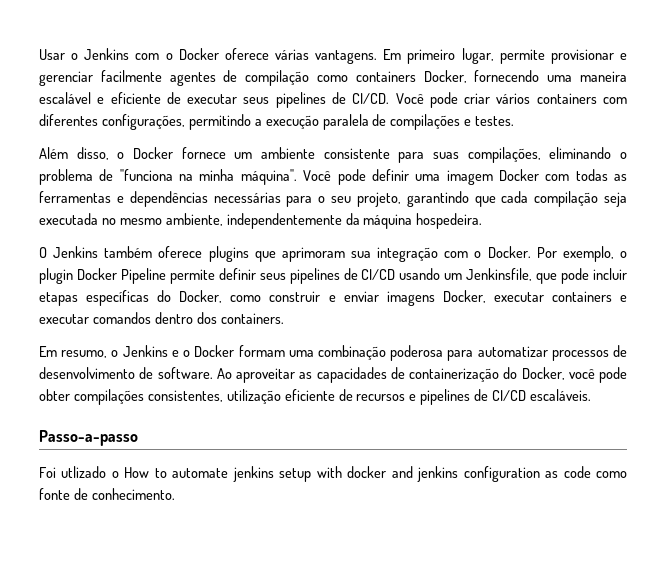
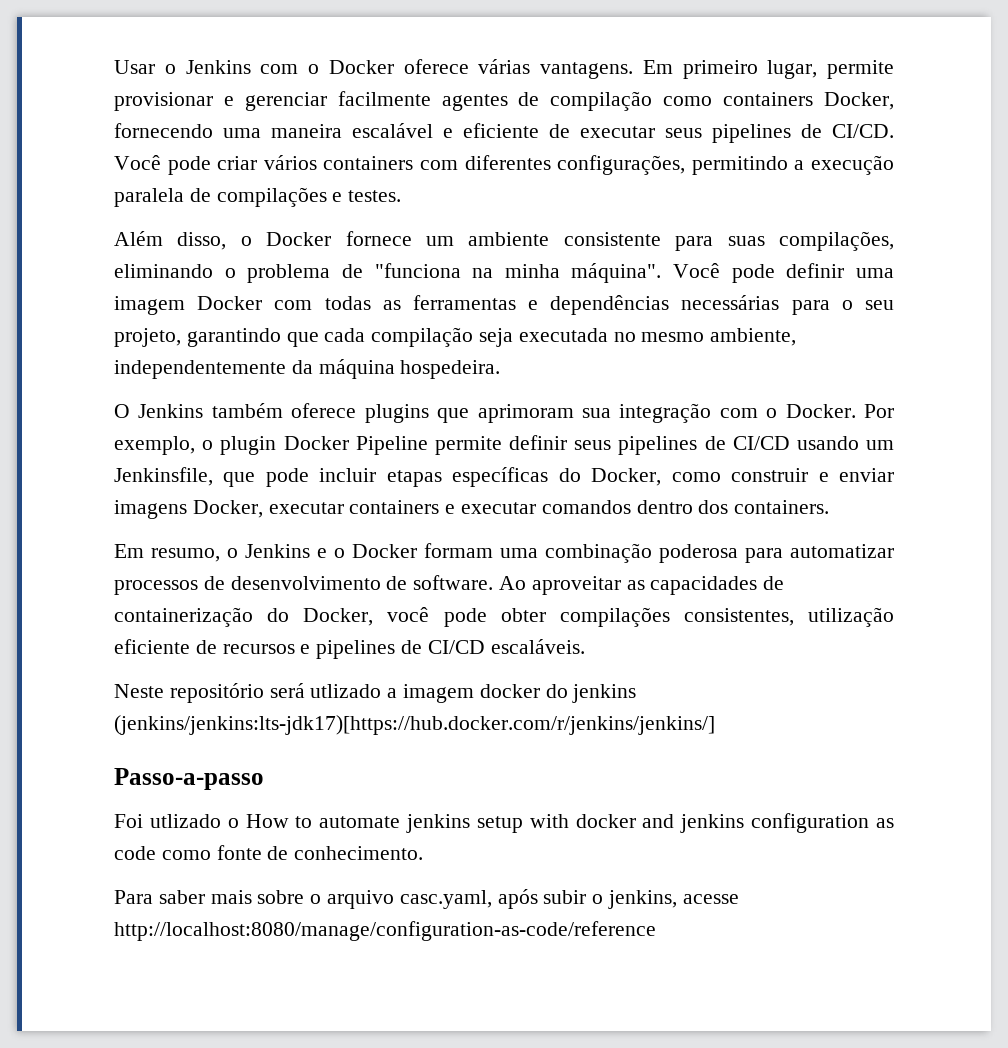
(592, 395) none -> [114,683,637,703] [114,715,715,735] // Neste repositório será utlizado a imagem docker do jenkins (jenkins/jenkins:lts-jdk17)[https://hub.docker.com/r/jenkins/jenkins/]
(175, 494) none -> [114,889,739,909] [114,921,656,941] // Para saber mais sobre o arquivo casc.yaml, após subir o jenkins, acesse http://localhost:8080/manage/configuration-as-code/reference

